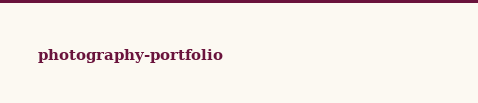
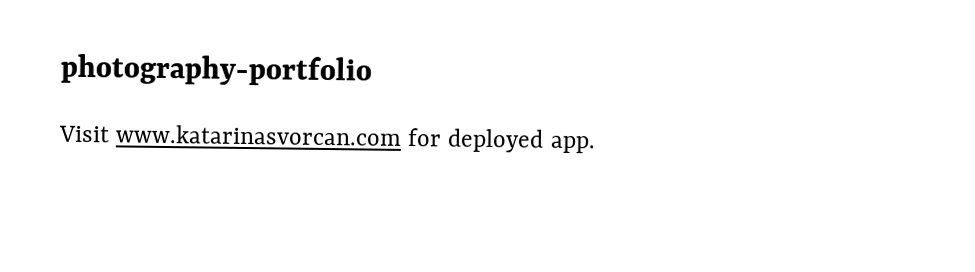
(223, 56) none -> [58,124,596,154] // Visit www.katarinasvorcan.com for deployed app.

